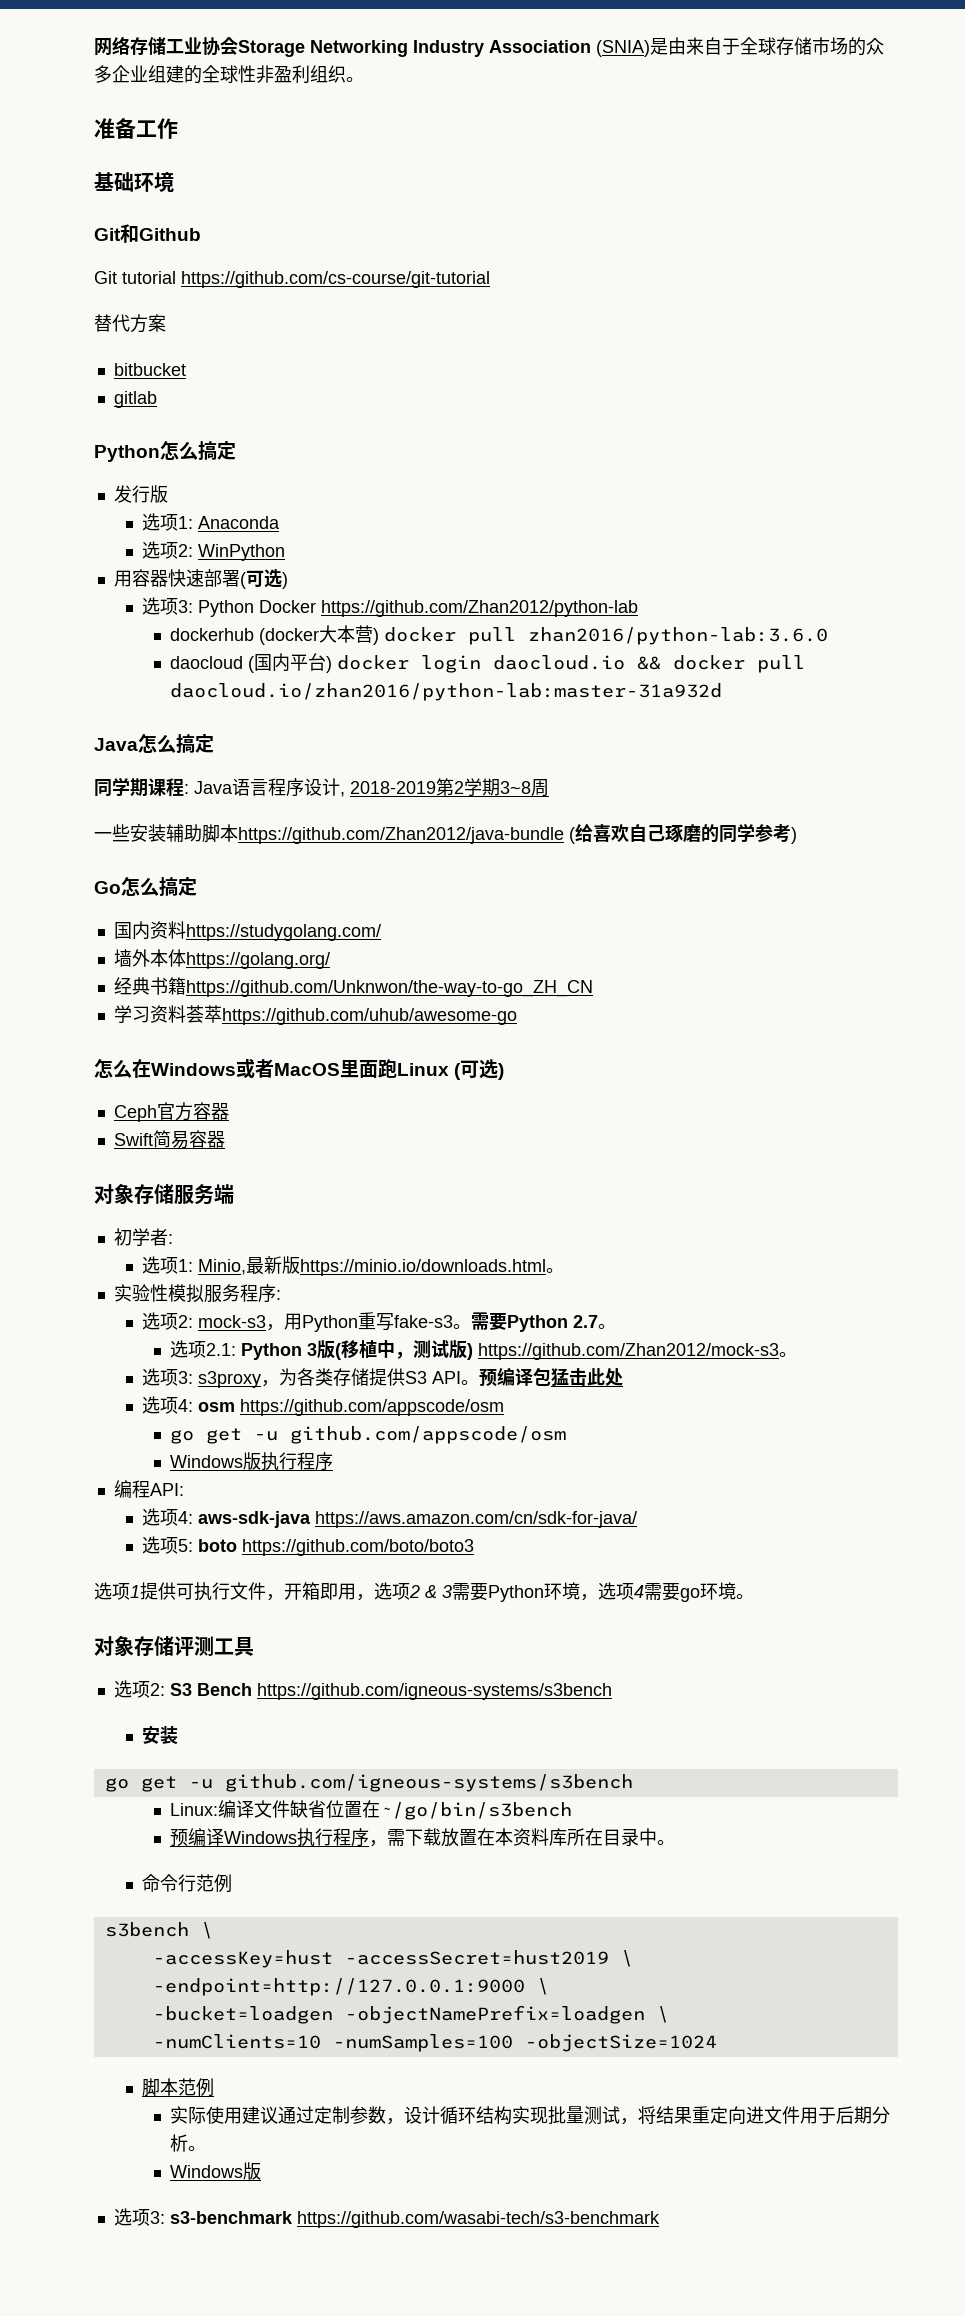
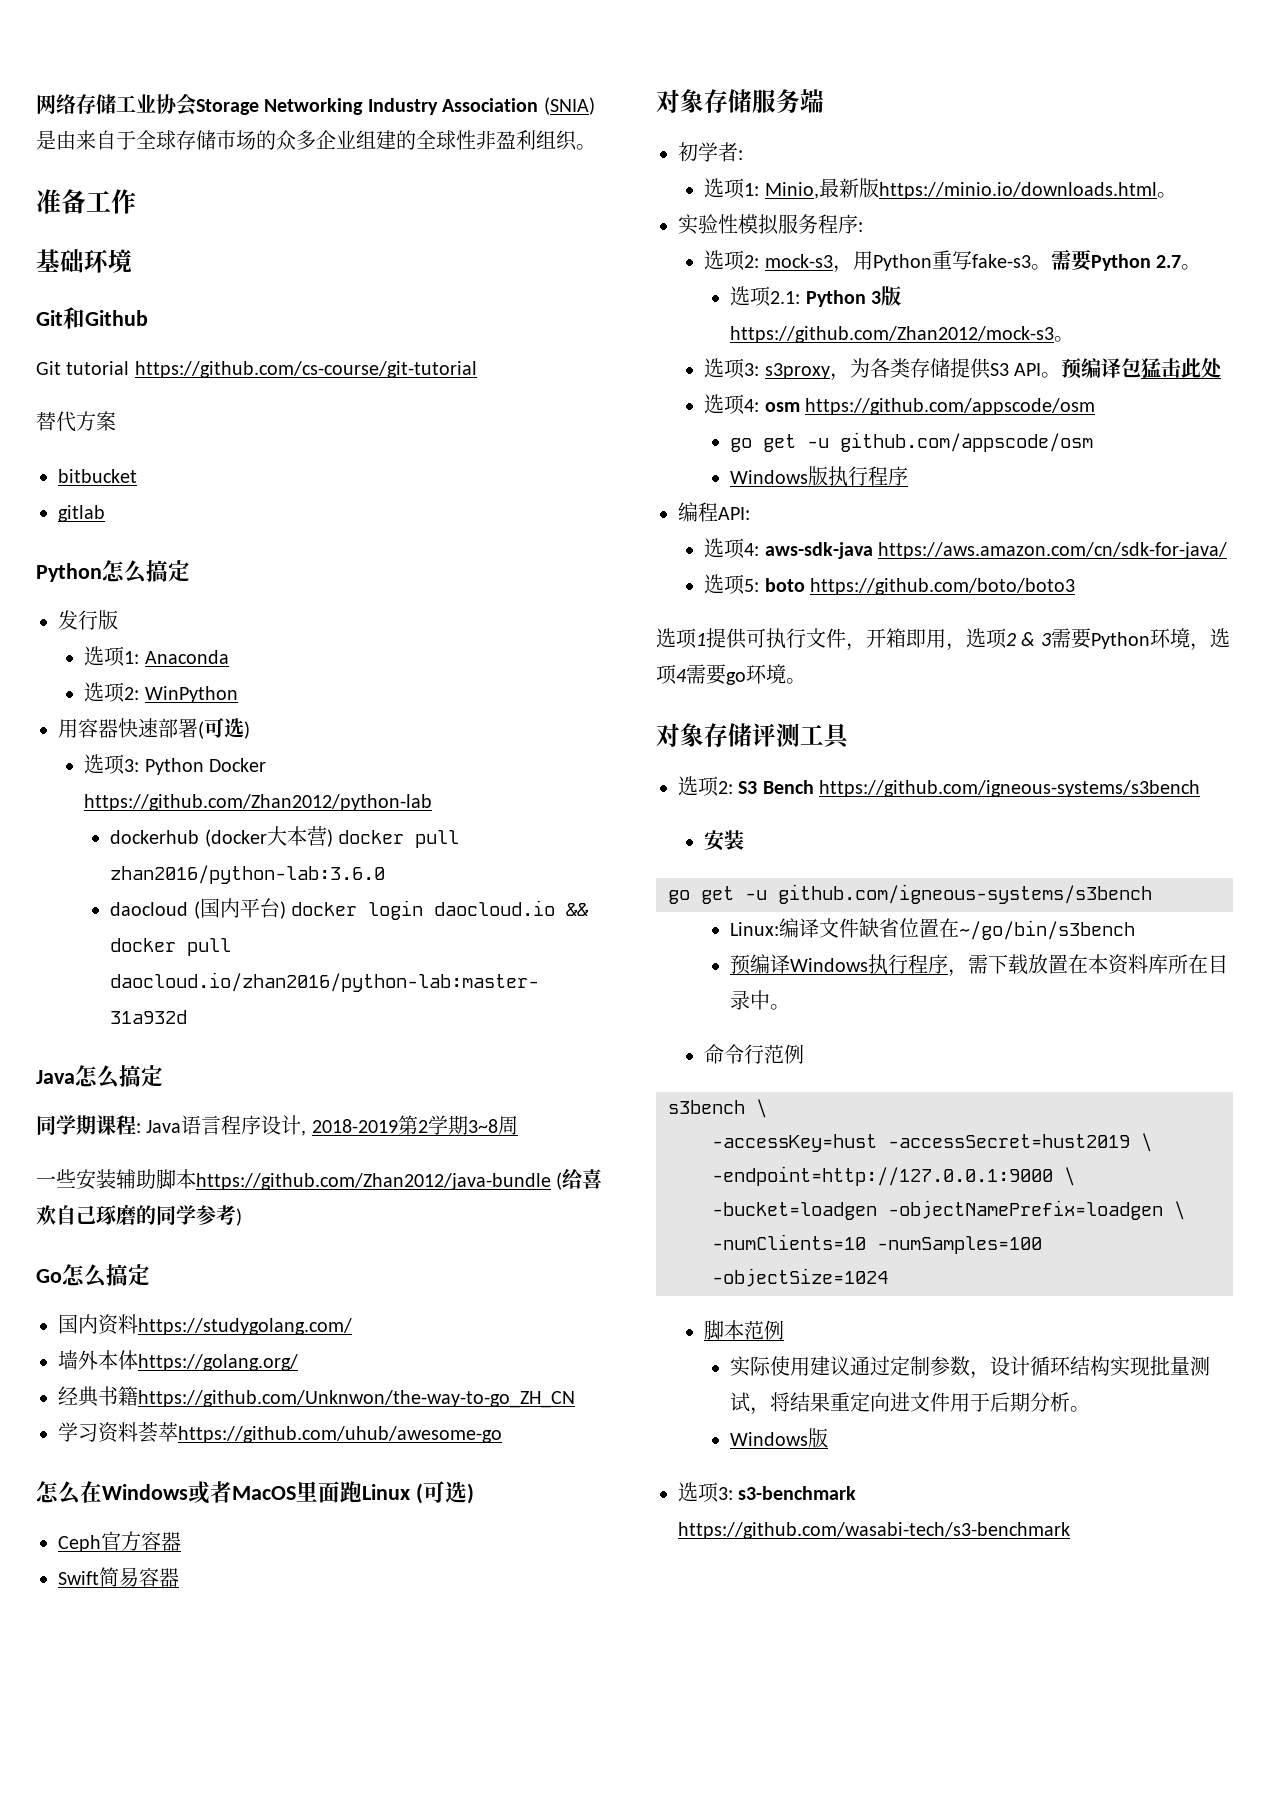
[335,1340,474,1360] (移植中，测试版) -> (902, 296) none

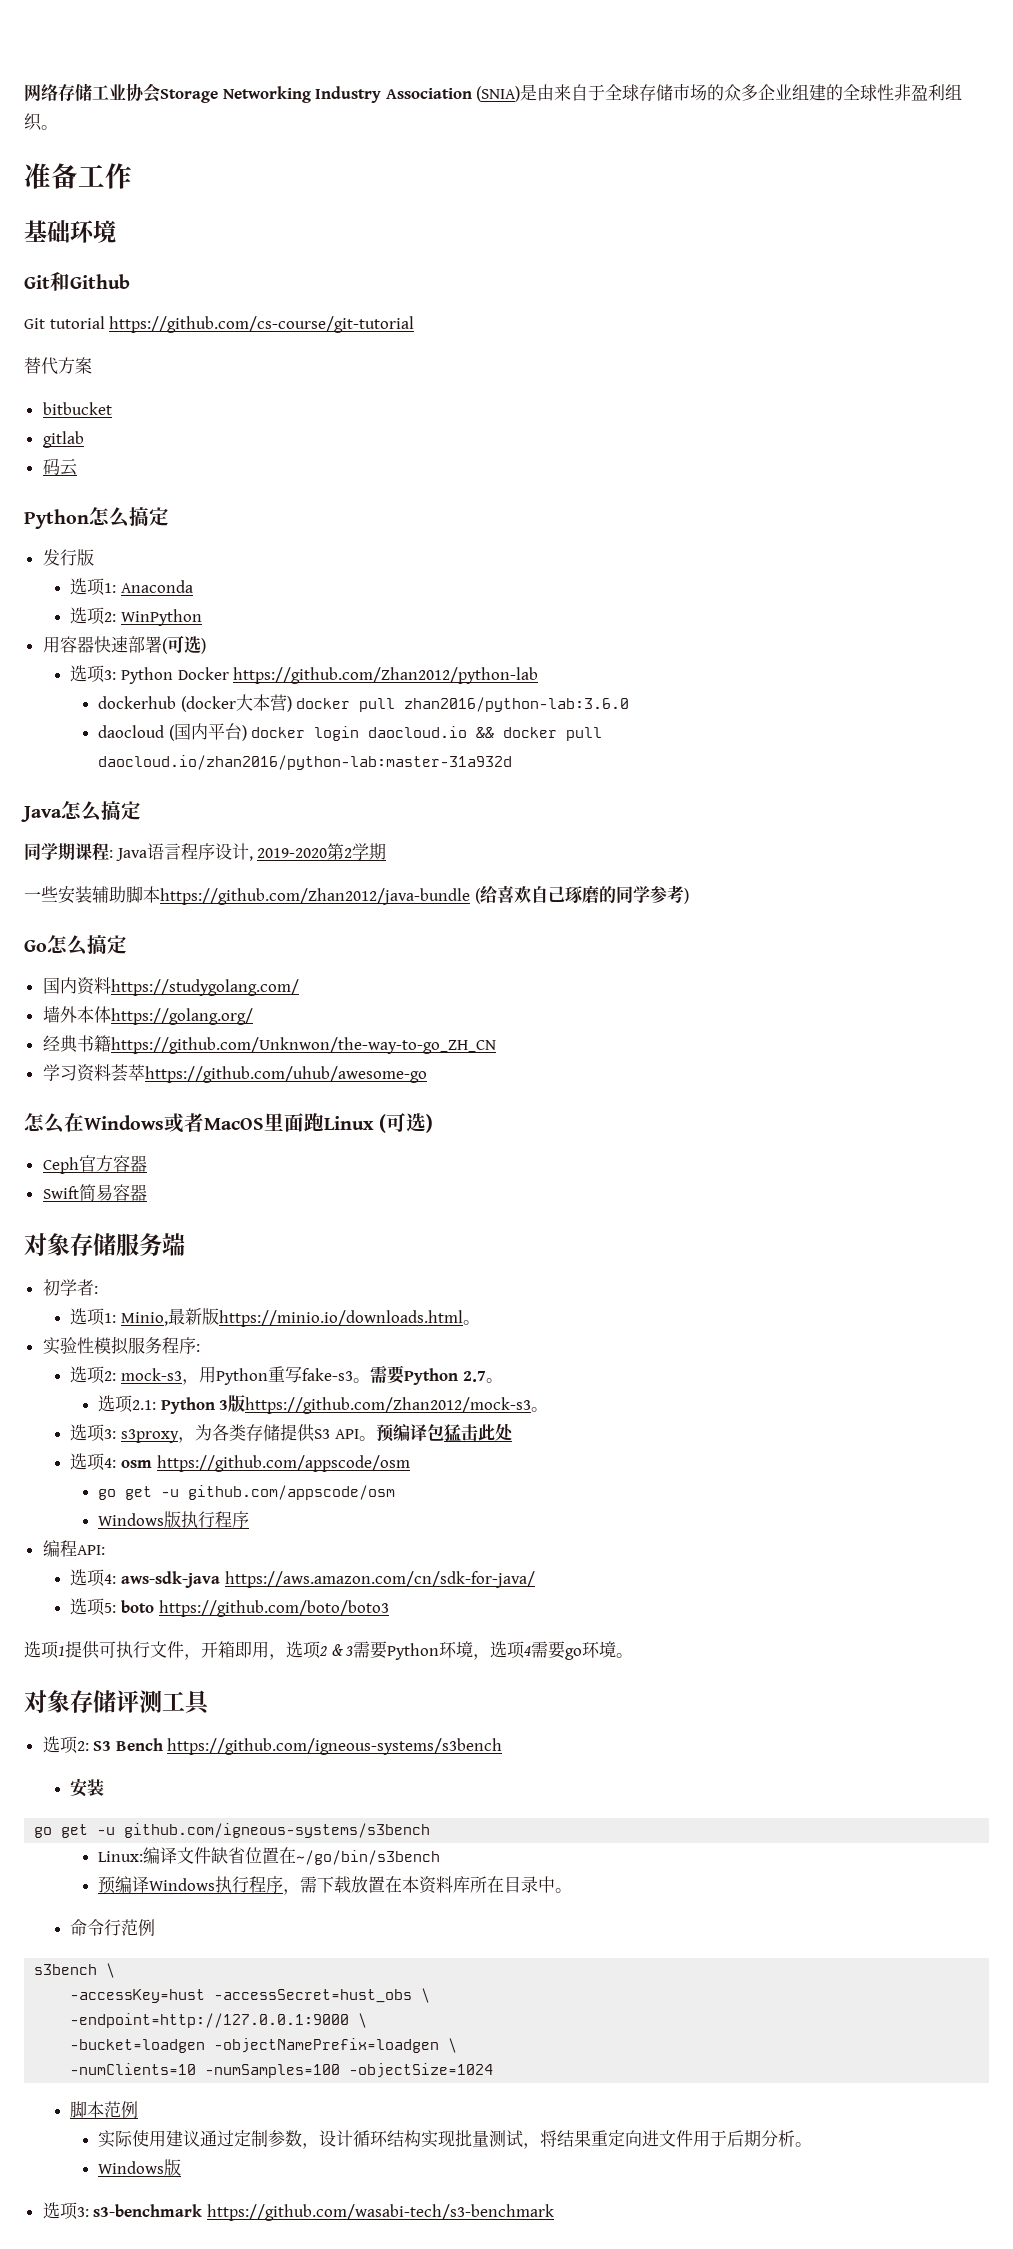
(105, 513) none -> [42,458,77,476] // 码云
[311,1119,398,1133] 2018-2019 -> [257,848,328,858] 2019-2020
[467,1116,518,1135] 3~8周 -> (387, 851) none
[888,1134,1130,1148] -accessSecret=hust2019 -> [214,1989,413,2003] -accessSecret=hust_obs

